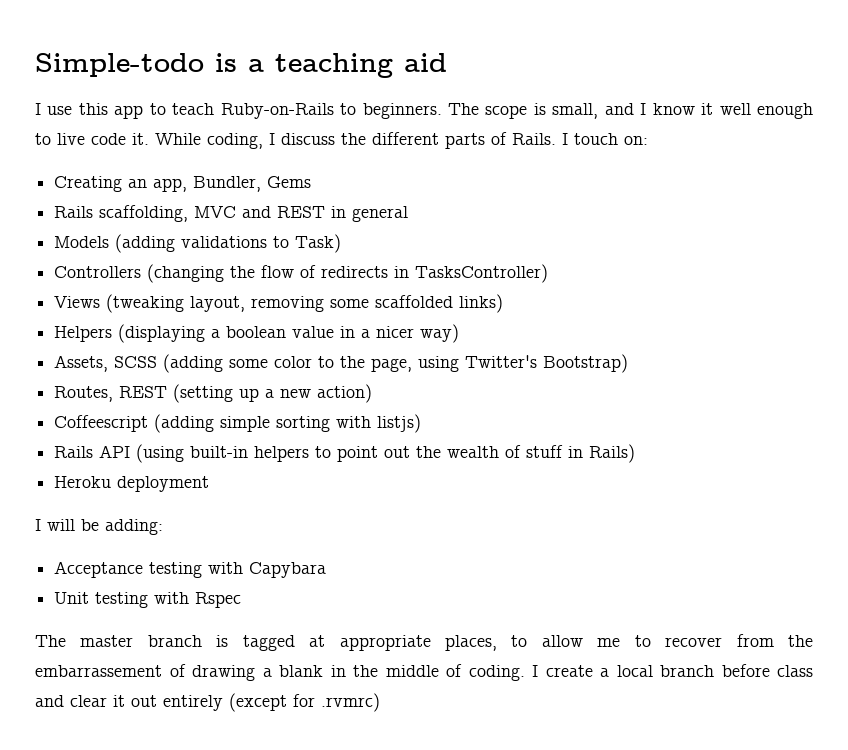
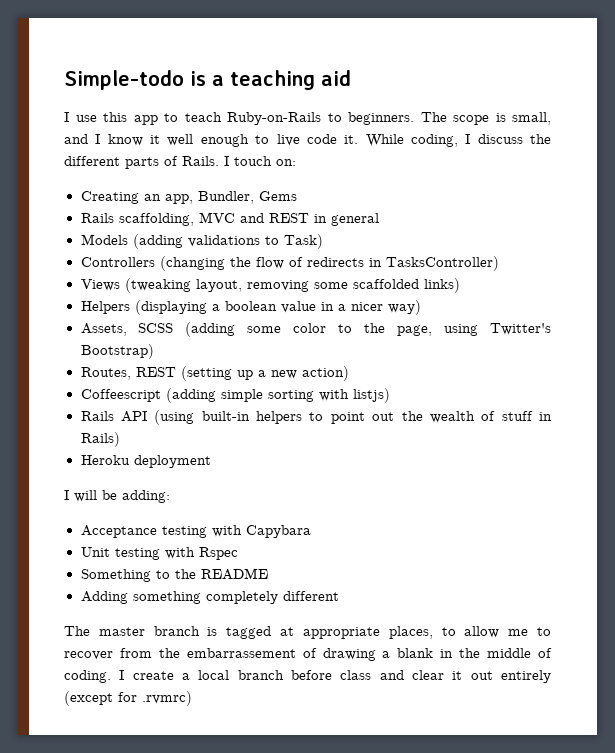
(242, 600) none -> [80,568,268,582] [80,591,339,604] // Something to the README // Adding something completely different

